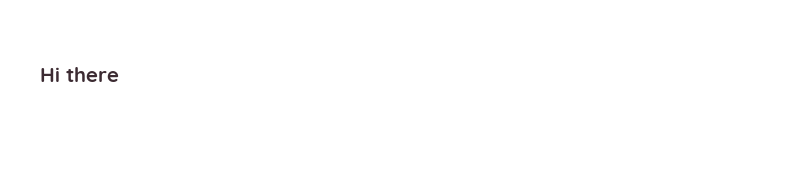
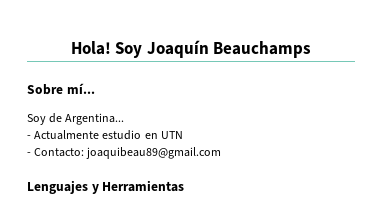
[40,67,119,82] Hi there -> [70,40,312,58] [27,83,95,95] [27,113,125,125] [27,130,183,140] [27,147,222,159] [27,180,185,194] Hola! Soy Joaquín Beauchamps // Sobre mí... // Soy de Argentina... // - Actualmente estudio en UTN // - Contacto: joaquibeau89@gmail.com // Lenguajes y Herramientas

